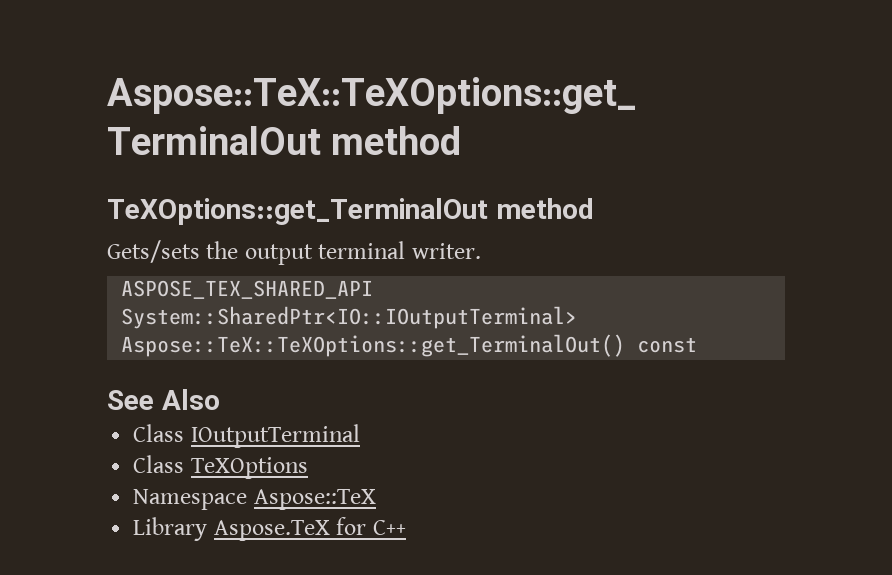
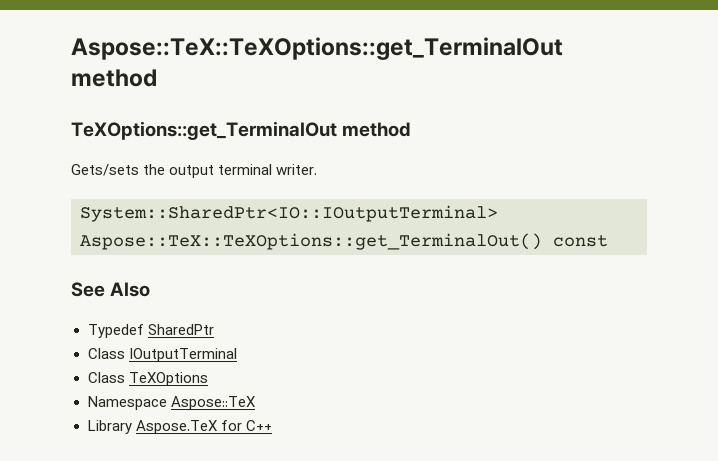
[121,280,374,299] ASPOSE_TEX_SHARED_API -> (318, 169) none
(220, 399) none -> [87,324,214,338] // Typedef SharedPtr

